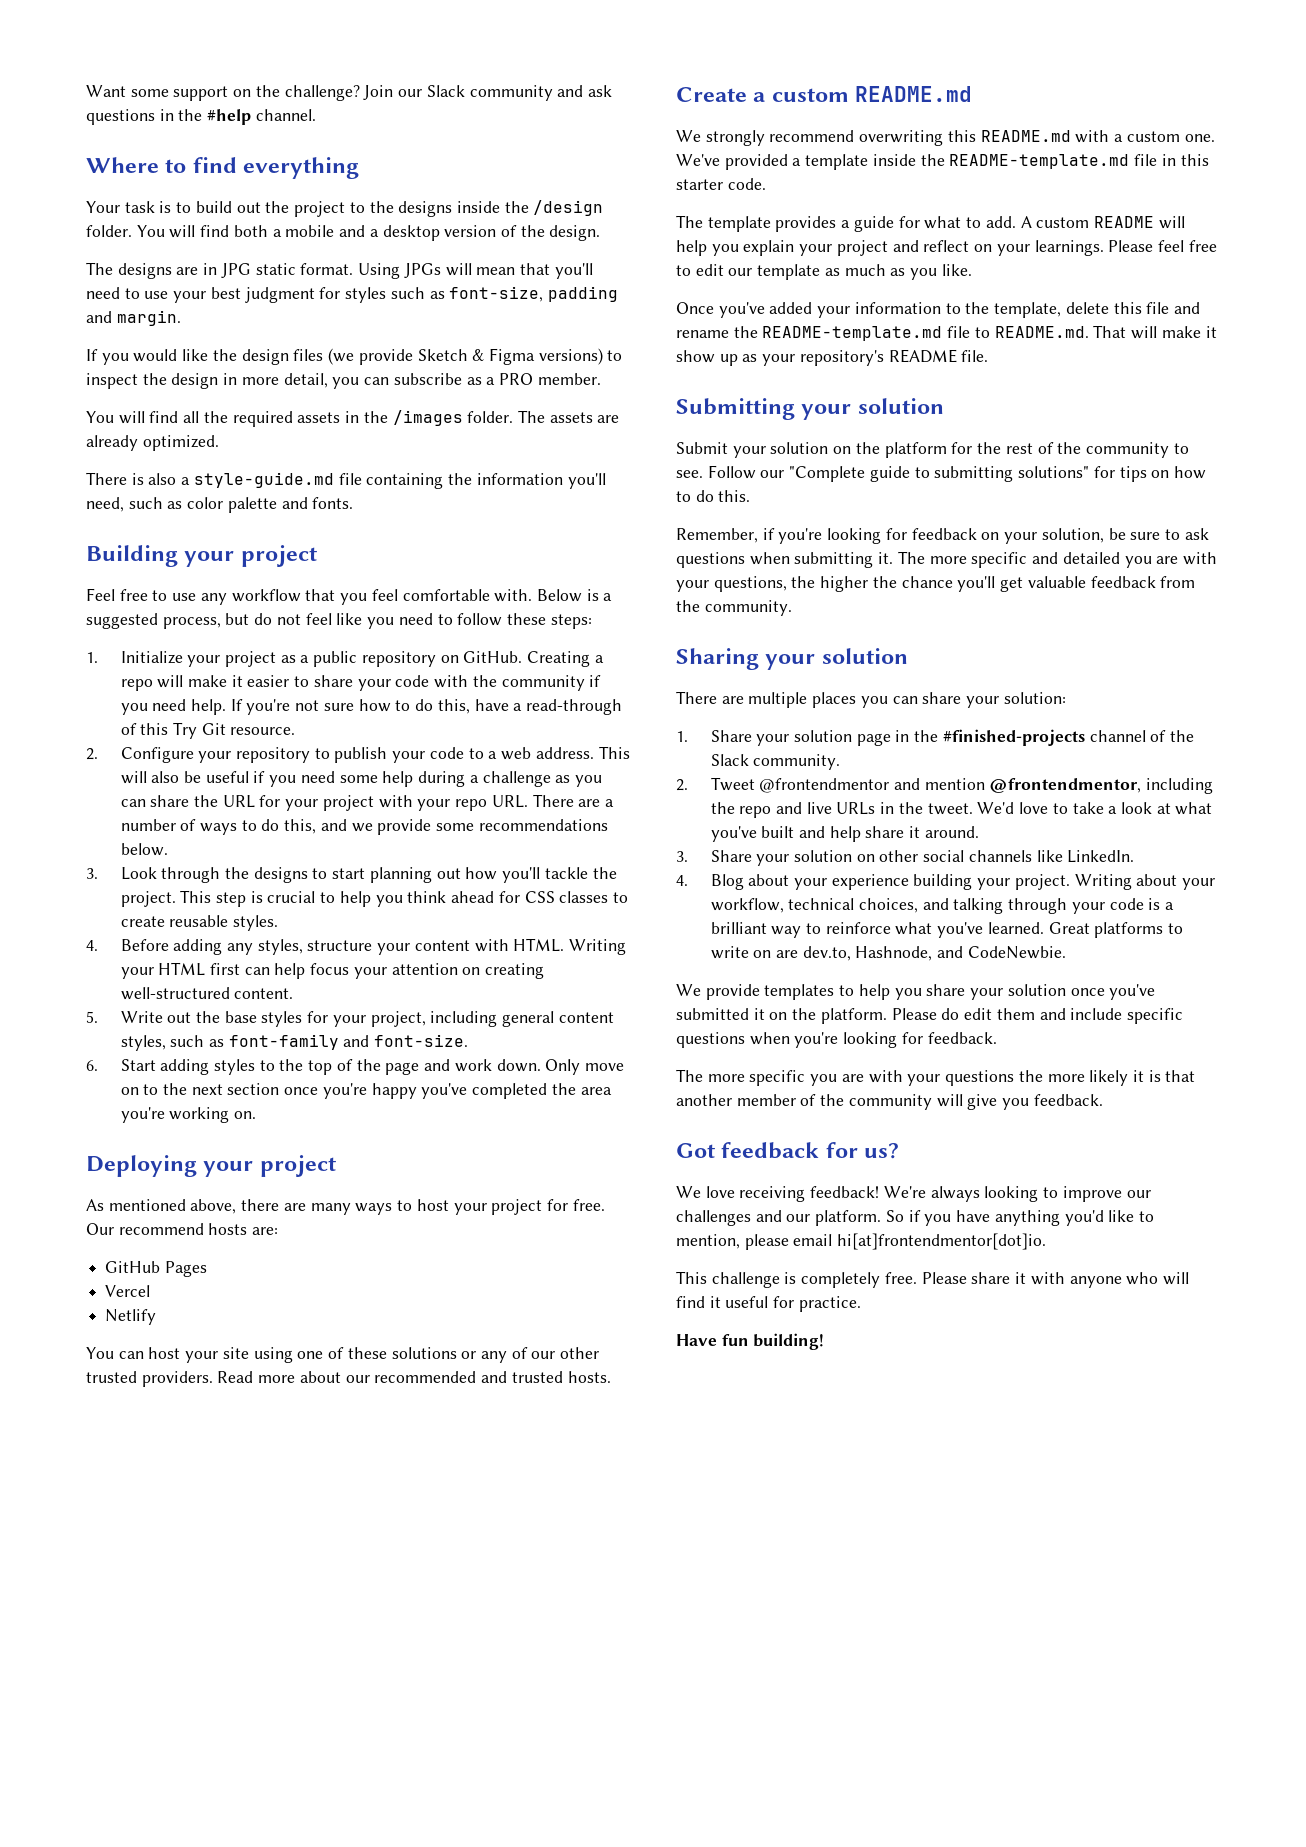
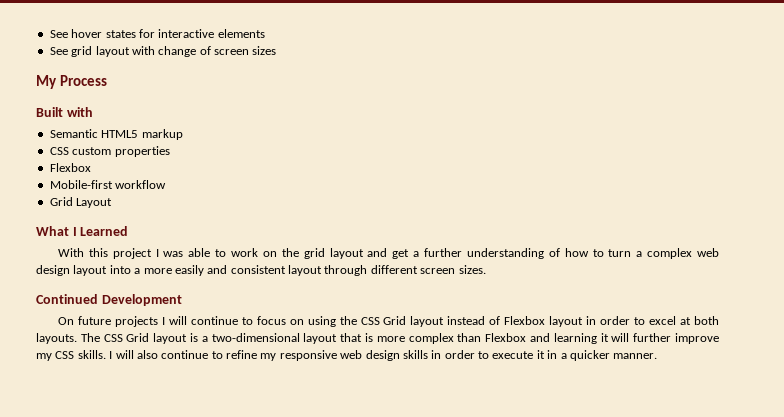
[86,85,612,101] [86,109,316,125] [86,157,360,179] [86,200,604,217] [86,225,601,241] [86,262,593,279] [86,286,618,303] [86,310,181,326] [86,348,623,365] [86,373,601,389] [86,410,620,427] [86,435,219,451] [86,472,606,489] [86,497,354,513] [86,545,317,567] [86,588,613,605] [86,613,592,629] [86,651,604,667] [120,675,602,691] [120,699,622,715] [120,722,296,739] [86,746,630,763] [120,771,602,787] [120,794,614,811] [120,819,608,835] [120,843,168,856] [86,867,617,883] [120,890,628,907] [120,915,278,931] [86,938,627,955] [120,962,545,979] [120,987,294,1000] [86,1011,614,1027] [120,1034,469,1051] [86,1059,624,1075] [120,1083,612,1099] [120,1107,256,1123] [86,1155,336,1177] [86,1199,605,1215] [86,1223,279,1235] [105,1261,207,1277] [105,1285,151,1297] [105,1309,157,1325] [86,1347,600,1363] [86,1371,611,1387] [676,86,973,102] [676,130,1215,146] [676,154,1209,170] [676,178,766,190] [676,215,1185,232] [676,240,1217,256] [676,264,972,280] [676,302,1200,318] [676,325,1217,341] [676,349,989,366] [676,398,944,420] [676,442,1189,458] [676,465,1206,482] [676,490,751,502] [676,528,1209,544] [676,551,1217,568] [676,576,1196,592] [676,600,792,616] [676,648,908,670] [676,691,1066,708] [676,729,1195,746] [710,754,841,770] [676,777,1214,794] [710,802,1213,818] [710,826,979,842] [676,850,1135,866] [676,874,1216,890] [710,898,1175,914] [710,922,1184,938] [710,946,1066,961] [676,984,1156,1000] [676,1008,1183,1024] [676,1032,997,1048] [676,1069,1196,1086] [676,1094,1103,1110] [676,1142,900,1159] [676,1186,1151,1202] [676,1210,1154,1226] [676,1233,1047,1250] [676,1271,1189,1288] [676,1296,861,1312] [676,1333,825,1350] Want some support on the challenge? Join our Slack community and ask questions in the #help channel. // Where to find everything // Your task is to build out the project to the designs inside the /design folder. You will find both a mobile and a desktop version of the design. // The designs are in JPG static format. Using JPGs will mean that you'll need to use your best judgment for styles such as font-size, padding and margin. // If you would like the design files (we provide Sketch & Figma versions) to inspect the design in more detail, you can subscribe as a PRO member. // You will find all the required assets in the /images folder. The assets are already optimized. // There is also a style-guide.md file containing the information you'll need, such as color palette and fonts. // Building your project // Feel free to use any workflow that you feel comfortable with. Below is a suggested process, but do not feel like you need to follow these steps: // 1. Initialize your project as a public repository on GitHub. Creating a repo will make it easier to share your code with the community if you need help. If you're not sure how to do this, have a read-through of this Try Git resource. // 2. Configure your repository to publish your code to a web address. This will also be useful if you need some help during a challenge as you can share the URL for your project with your repo URL. There are a number of ways to do this, and we provide some recommendations below. // 3. Look through the designs to start planning out how you'll tackle the project. This step is crucial to help you think ahead for CSS classes to create reusable styles. // 4. Before adding any styles, structure your content with HTML. Writing your HTML first can help focus your attention on creating well-structured content. // 5. Write out the base styles for your project, including general content styles, such as font-family and font-size. // 6. Start adding styles to the top of the page and work down. Only move on to the next section once you're happy you've completed the area you're working on. // Deploying your project // As mentioned above, there are many ways to host your project for free. Our recommend hosts are: // GitHub Pages // Vercel // Netlify // You can host your site using one of these solutions or any of our other trusted providers. Read more about our recommended and trusted hosts. // Create a custom README.md // We strongly recommend overwriting this README.md with a custom one. We've provided a template inside the README-template.md file in this starter code. // The template provides a guide for what to add. A custom README will help you explain your project and reflect on your learnings. Please feel free to edit our template as much as you like. // Once you've added your information to the template, delete this file and rename the README-template.md file to README.md. That will make it show up as your repository's README file. // Submitting your solution // Submit your solution on the platform for the rest of the community to see. Follow our "Complete guide to submitting solutions" for tips on how to do this. // Remember, if you're looking for feedback on your solution, be sure to ask questions when submitting it. The more specific and detailed you are with your questions, the higher the chance you'll get valuable feedback from the community. // Sharing your solution // There are multiple places you can share your solution: // 1. Share your solution page in the #finished-projects channel of the Slack community. // 2. Tweet @frontendmentor and mention @frontendmentor, including the repo and live URLs in the tweet. We'd love to take a look at what you've built and help share it around. // 3. Share your solution on other social channels like LinkedIn. // 4. Blog about your experience building your project. Writing about your workflow, technical choices, and talking through your code is a brilliant way to reinforce what you've learned. Great platforms to write on are dev.to, Hashnode, and CodeNewbie. // We provide templates to help you share your solution once you've submitted it on the platform. Please do edit them and include specific questions when you're looking for feedback. // The more specific you are with your questions the more likely it is that another member of the community will give you feedback. // Got feedback for us? // We love receiving feedback! We're always looking to improve our challenges and our platform. So if you have anything you'd like to mention, please email hi[at]frontendmentor[dot]io. // This challenge is completely free. Please share it with anyone who will find it useful for practice. // Have fun building! -> [49,29,265,38] [49,46,277,57] [36,75,107,89] [36,107,93,117] [49,129,183,140] [49,146,170,157] [49,163,91,172] [49,180,167,189] [49,197,113,208] [36,226,129,236] [57,248,719,259] [36,265,486,276] [36,294,182,306] [57,316,719,327] [36,333,719,344] [36,350,658,361] See hover states for interactive elements // See grid layout with change of screen sizes // My Process // Built with // Semantic HTML5 markup // CSS custom properties // Flexbox // Mobile-first workflow // Grid Layout // What I Learned // With this project I was able to work on the grid layout and get a further understanding of how to turn a complex web design layout into a more easily and consistent layout through different screen sizes. // Continued Development // On future projects I will continue to focus on using the CSS Grid layout instead of Flexbox layout in order to excel at both layouts. The CSS Grid layout is a two-dimensional layout that is more complex than Flexbox and learning it will further improve my CSS skills. I will also continue to refine my responsive web design skills in order to execute it in a quicker manner.

